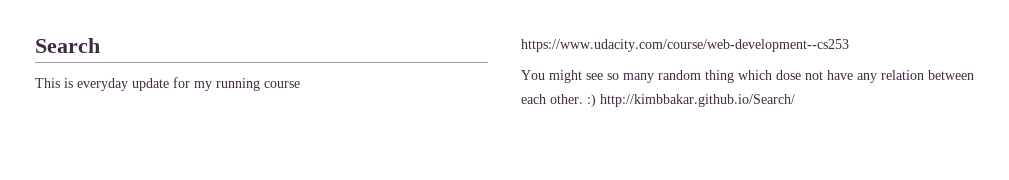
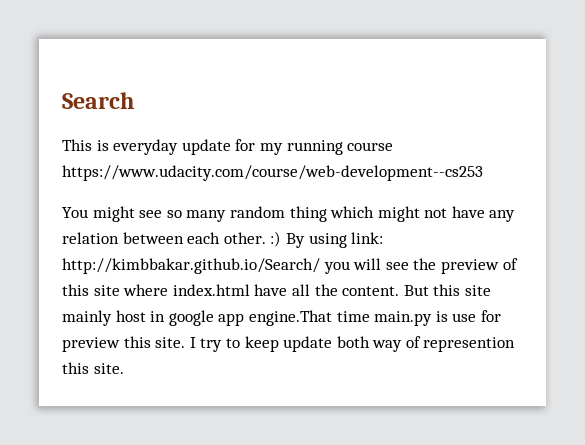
[776,70,801,80] dose -> [377,206,420,222] might
[600,94,795,107] http://kimbbakar.github.io/Search/ -> [285,232,384,248] [62,258,518,274] [62,284,491,296] [62,310,501,326] [62,336,516,352] [62,362,124,374] By using link: http://kimbbakar.github.io/Search/ you will see the preview of this site where index.html have all the content. But this site mainly host in google app engine.That time main.py is use for preview this site. I try to keep update both way of represention this site.

